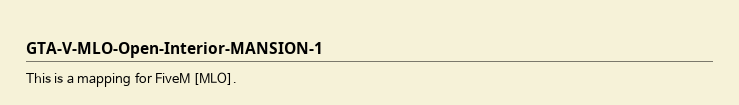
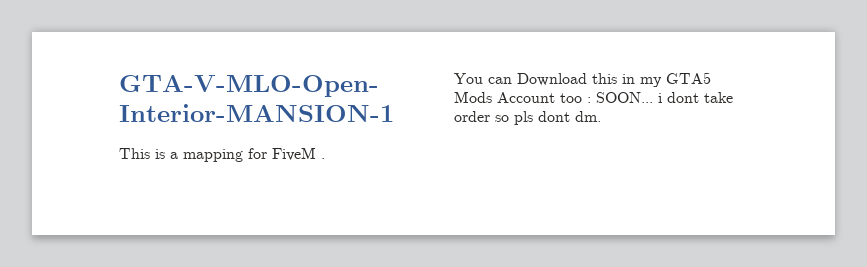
[193,72,238,85] [MLO]. -> [321,158,325,159] [454,72,711,87] [454,91,733,103] [454,111,601,125] . // You can Download this in my GTA5 Mods Account too : SOON... i dont take order so pls dont dm.

